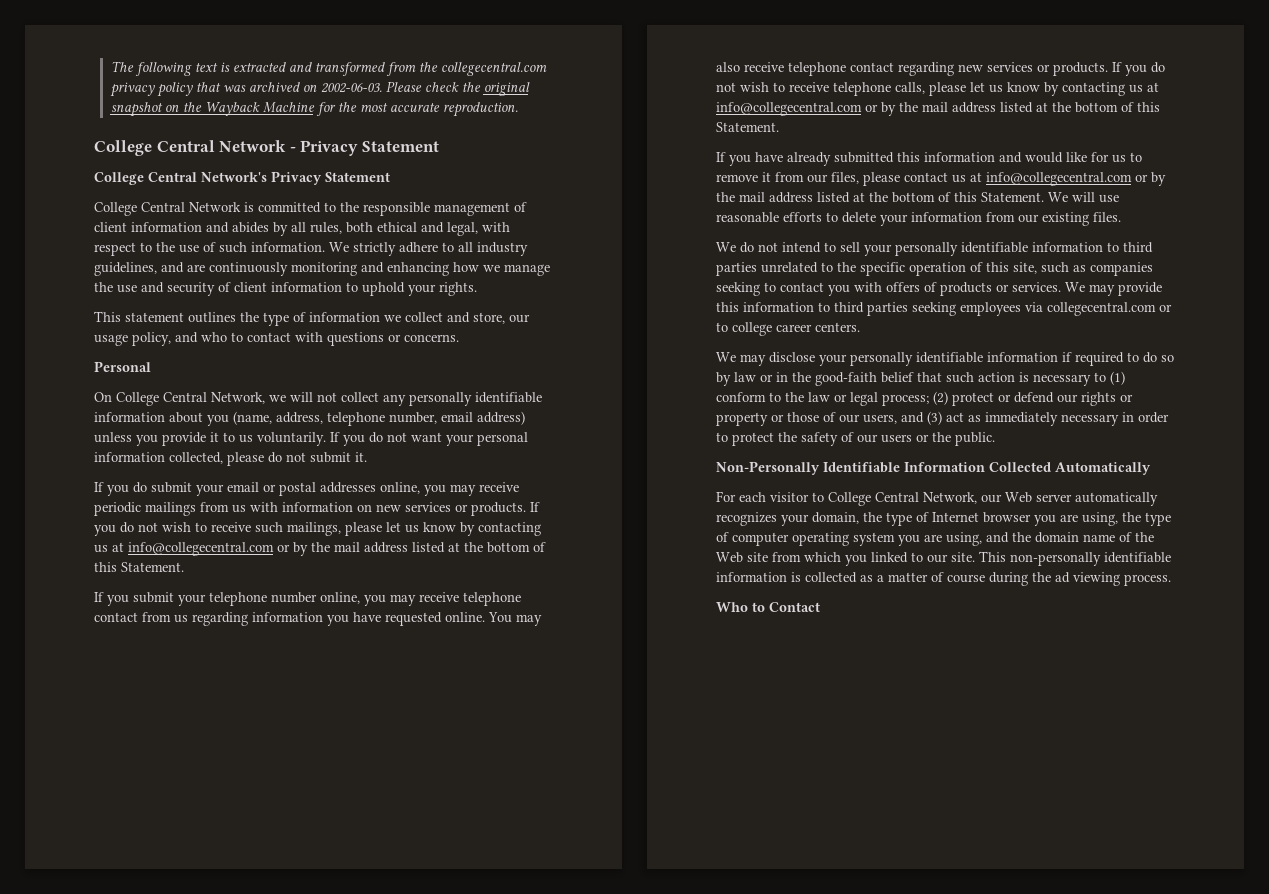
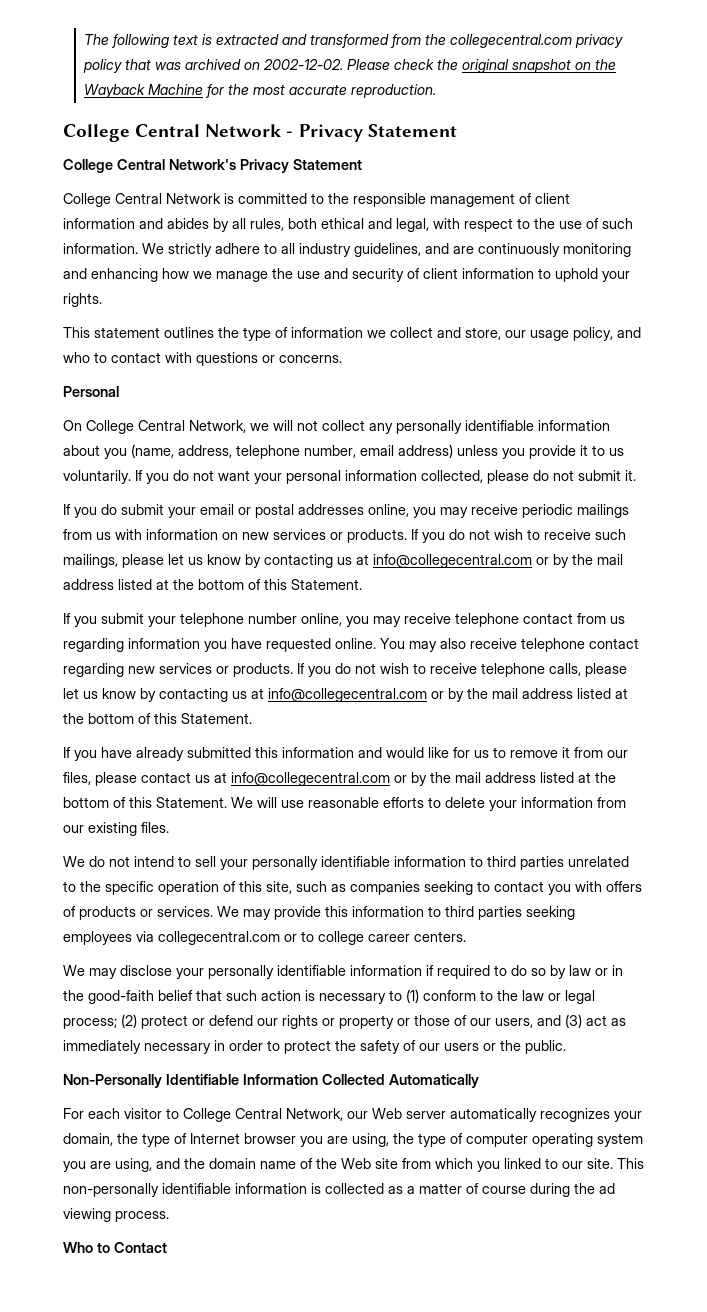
[320,82,382,93] 2002-06-03. -> [262,59,343,70] 2002-12-02.

